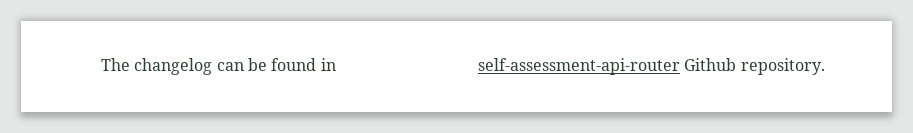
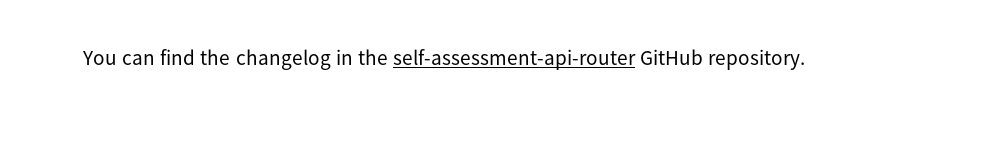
[101,58,737,75] The changelog can be found in self-assessment-api-router Github -> [82,49,704,70] You can find the changelog in the self-assessment-api-router GitHub

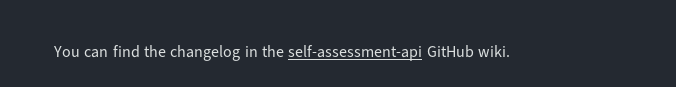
[392,49,806,70] self-assessment-api-router GitHub repository. -> [288,45,510,61] self-assessment-api GitHub wiki.

